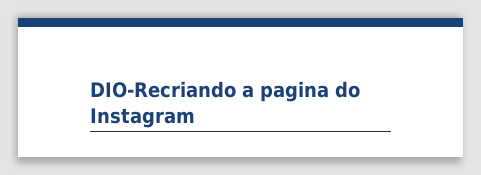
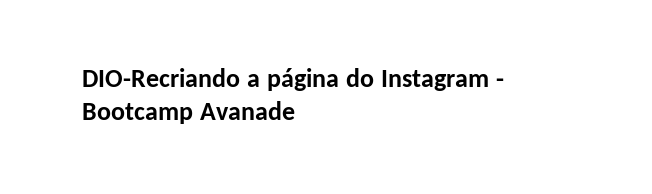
[260,81,329,102] pagina -> [267,68,340,91] página
(195, 118) none -> [496,78,505,87] [82,101,296,124] - Bootcamp Avanade

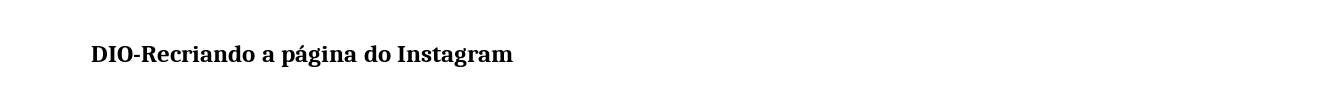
[496,78,505,87] [82,101,296,124] - Bootcamp Avanade -> (514, 56) none

